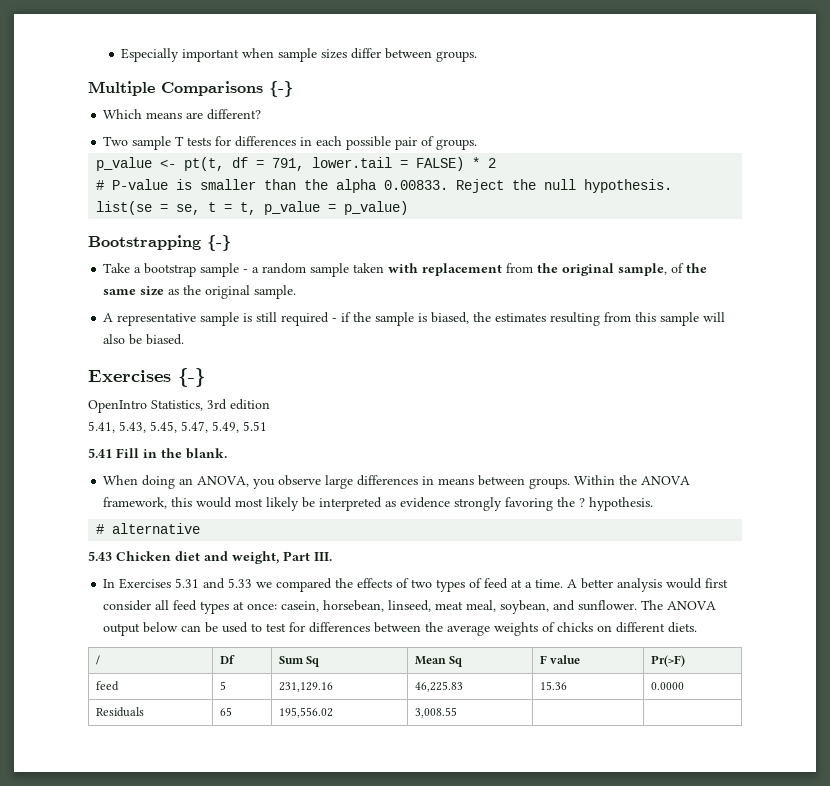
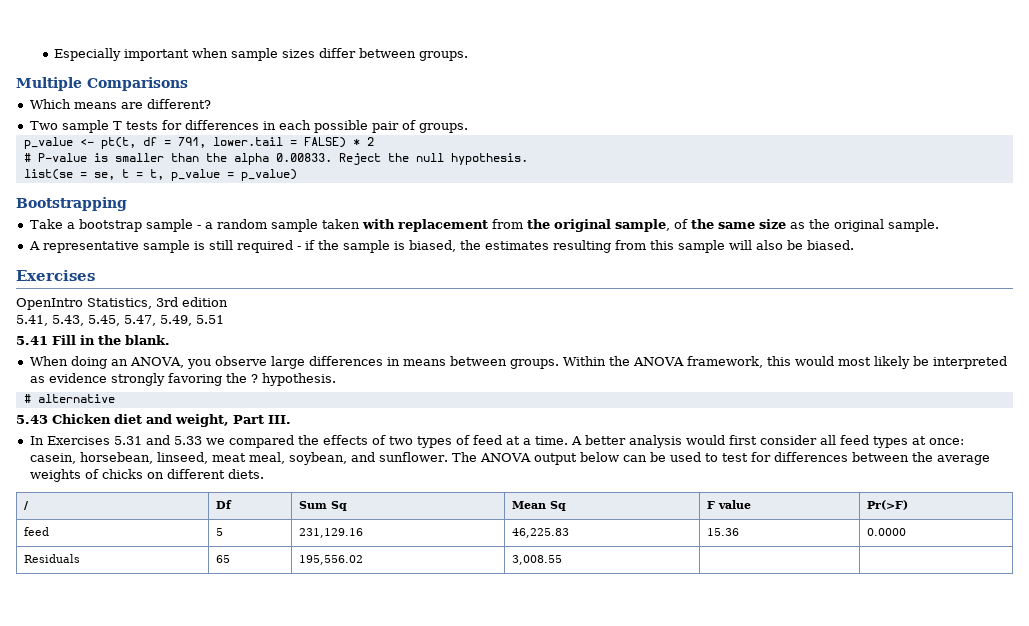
[269,81,293,97] {-} -> (188, 84) none
[207,235,231,251] {-} -> (127, 204) none
[178,368,205,387] {-} -> (95, 275) none

